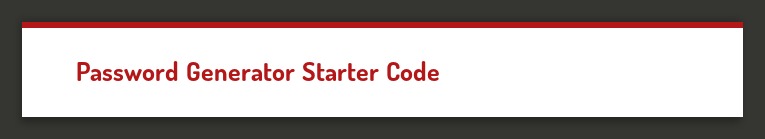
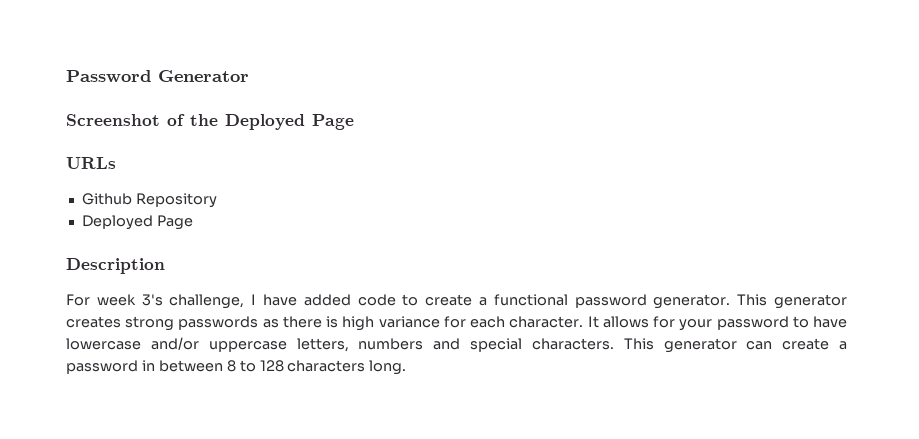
[302,61,441,81] Starter Code -> [66,114,354,130] [66,157,116,169] [81,193,217,208] [81,215,193,230] [66,258,165,274] [66,294,847,309] [66,316,848,331] [66,337,848,353] [66,360,407,375] // Screenshot of the Deployed Page // URLs // Github Repository // Deployed Page // Description // For week 3's challenge, I have added code to create a functional password generator. This generator creates strong passwords as there is high variance for each character. It allows for your password to have lowercase and/or uppercase letters, numbers and special characters. This generator can create a password in between 8 to 128 characters long.

